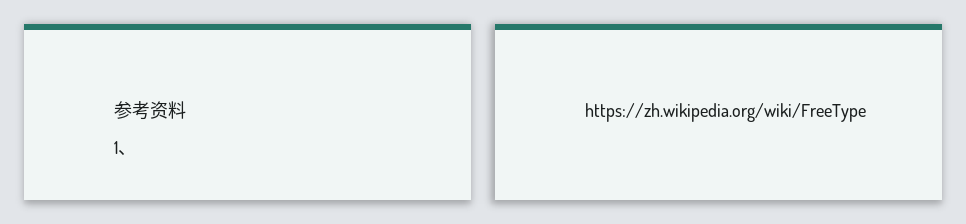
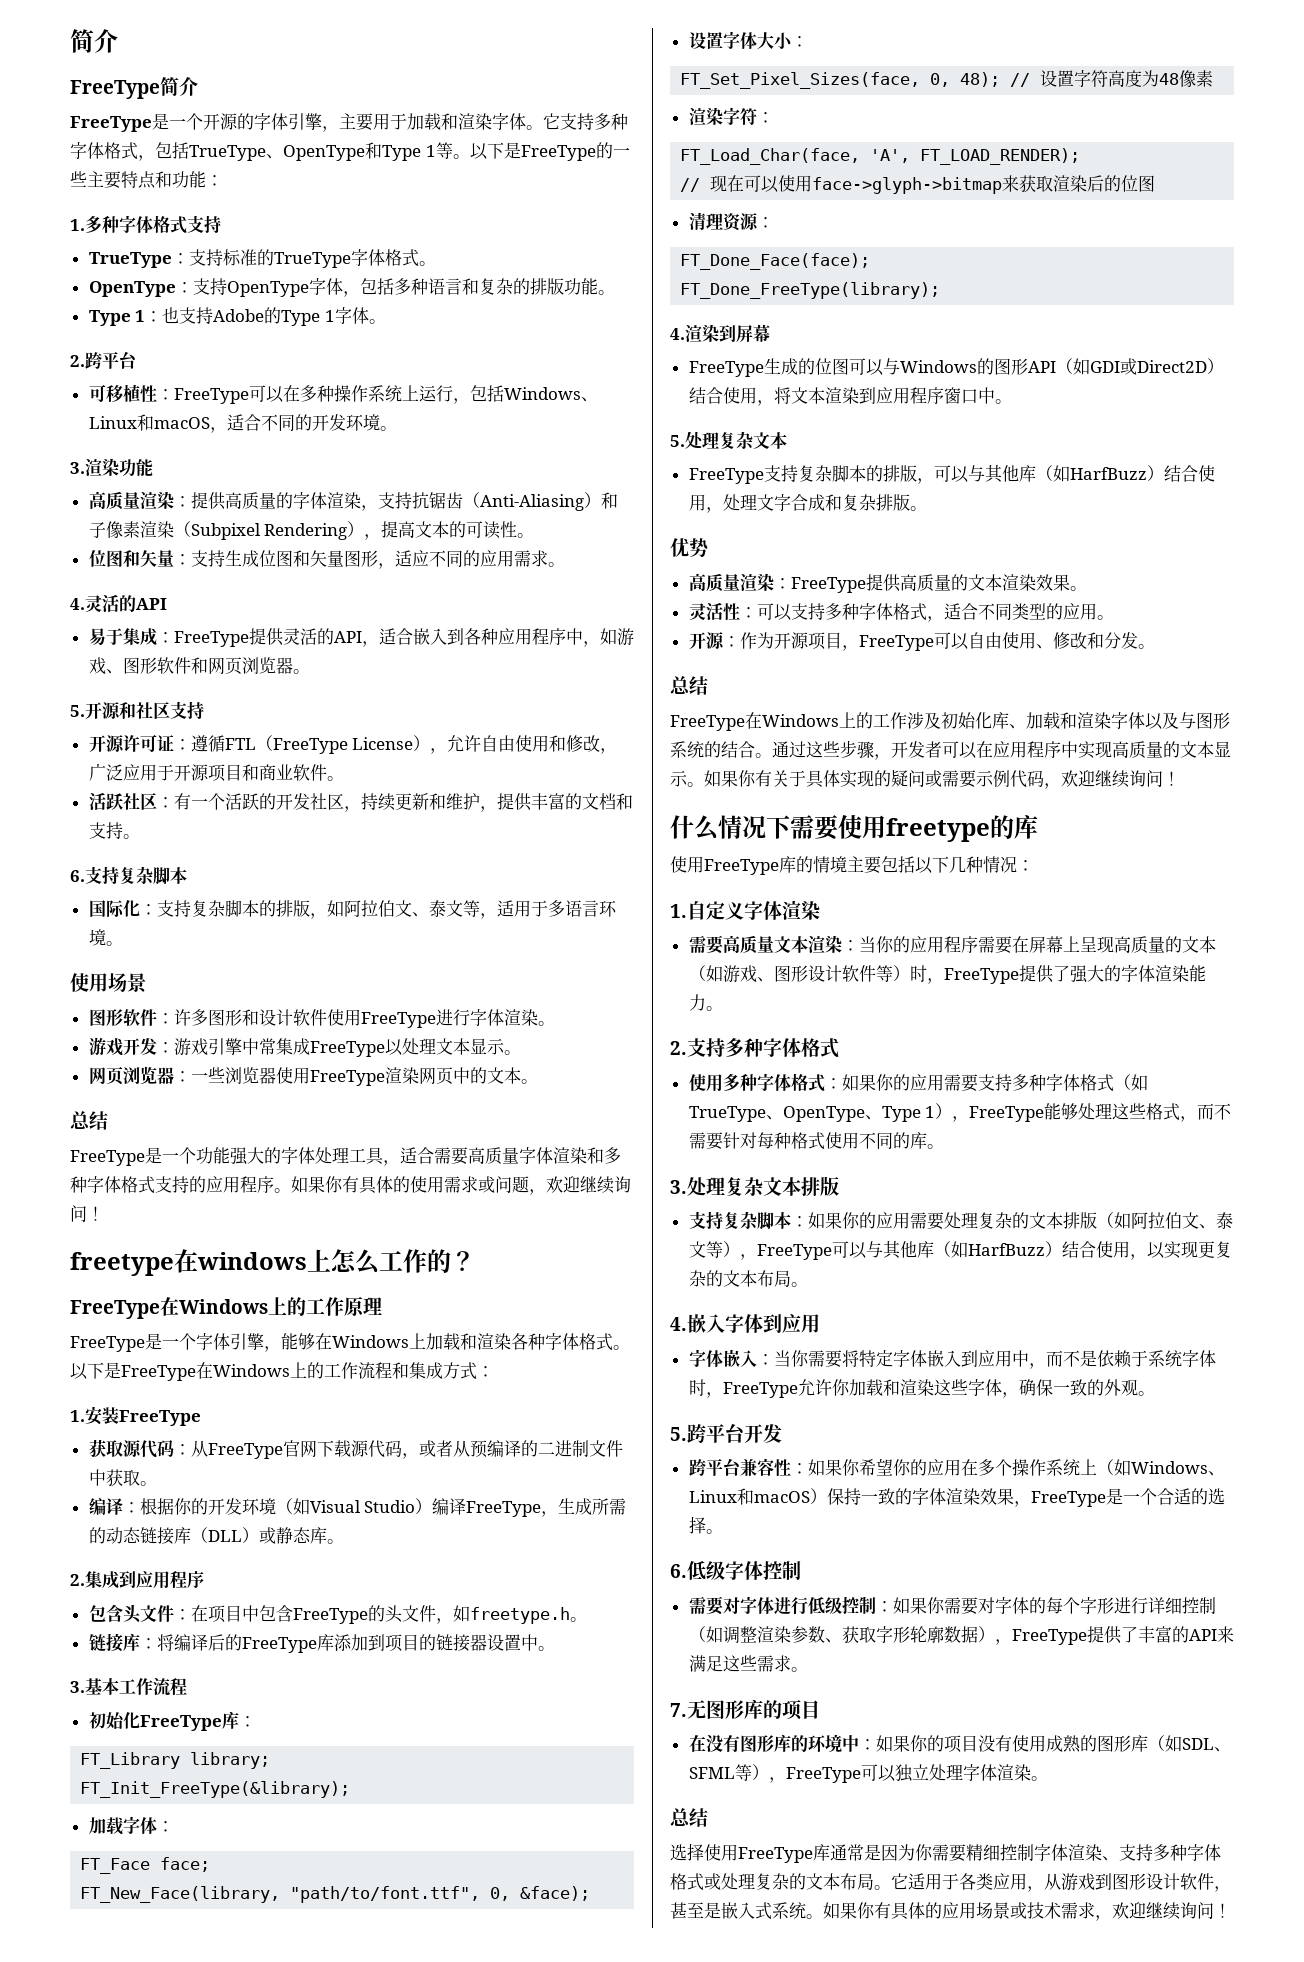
[114,101,186,120] [114,141,136,156] [585,103,866,122] 参考资料 // 1、 // https://zh.wikipedia.org/wiki/FreeType -> [70,29,118,53] [70,77,198,99] [70,113,628,132] [70,142,630,161] [70,171,223,189] [70,215,221,234] [88,249,436,268] [88,278,615,297] [88,307,386,326] [70,351,137,369] [88,384,598,404] [88,414,397,433] [70,458,153,476] [88,491,618,511] [88,521,535,540] [88,550,565,569] [70,594,167,613] [88,628,634,647] [88,657,310,675] [70,701,204,719] [88,734,618,754] [88,763,344,782] [88,792,633,812] [88,822,140,839] [70,866,187,884] [88,900,617,919] [88,929,123,946] [70,973,147,993] [88,1009,555,1028] [88,1037,521,1057] [88,1066,538,1086] [70,1111,108,1130] [70,1147,621,1166] [70,1176,631,1195] [70,1205,104,1222] [70,1249,475,1276] [70,1297,382,1319] [70,1333,630,1352] [70,1362,494,1381] [70,1406,201,1426] [88,1439,623,1459] [88,1469,157,1486] [88,1498,627,1517] [88,1527,344,1545] [70,1571,204,1589] [88,1604,587,1624] [88,1633,555,1653] [70,1678,187,1696] [88,1711,256,1731] [80,1752,271,1769] [80,1781,351,1798] [88,1816,174,1835] [80,1857,211,1874] [80,1886,591,1903] [688,31,808,50] [680,70,1214,89] [688,107,774,125] [680,148,1081,165] [680,175,1156,194] [688,212,774,231] [680,253,871,270] [680,282,941,299] [670,324,770,342] [688,358,1224,377] [688,387,1012,406] [670,431,787,449] [688,464,1215,484] [688,494,927,513] [670,538,708,557] [688,573,1087,593] [688,602,1114,622] [688,632,1155,651] [670,676,708,695] [670,712,1230,731] [670,740,1231,760] [670,769,1180,789] [670,814,1038,842] [670,856,1034,875] [670,900,820,920] [688,935,1216,954] [688,965,1206,984] [688,994,723,1011] [670,1038,839,1058] [688,1073,1148,1092] [688,1103,1232,1122] [688,1132,944,1150] [670,1176,839,1196] [688,1211,1233,1230] [688,1240,1232,1260] [688,1270,808,1287] [670,1314,820,1333] [688,1349,1216,1369] [688,1379,1155,1398] [670,1423,782,1443] [688,1458,1225,1477] [688,1488,1225,1507] [688,1516,723,1534] [670,1561,801,1580] [688,1596,1216,1615] [688,1626,1234,1645] [688,1655,808,1672] [670,1699,820,1720] [688,1734,1231,1753] [688,1764,1048,1783] [670,1808,708,1827] [670,1843,1221,1863] [670,1873,1231,1892] [670,1902,1231,1921] 简介 // FreeType简介 // FreeType是一个开源的字体引擎，主要用于加载和渲染字体。它支持多种字体格式，包括TrueType、OpenType和Type 1等。以下是FreeType的一些主要特点和功能： // 1.多种字体格式支持 // TrueType：支持标准的TrueType字体格式。 // OpenType：支持OpenType字体，包括多种语言和复杂的排版功能。 // Type 1：也支持Adobe的Type 1字体。 // 2.跨平台 // 可移植性：FreeType可以在多种操作系统上运行，包括Windows、Linux和macOS，适合不同的开发环境。 // 3.渲染功能 // 高质量渲染：提供高质量的字体渲染，支持抗锯齿（Anti-Aliasing）和子像素渲染（Subpixel Rendering），提高文本的可读性。 // 位图和矢量：支持生成位图和矢量图形，适应不同的应用需求。 // 4.灵活的API // 易于集成：FreeType提供灵活的API，适合嵌入到各种应用程序中，如游戏、图形软件和网页浏览器。 // 5.开源和社区支持 // 开源许可证：遵循FTL（FreeType License），允许自由使用和修改，广泛应用于开源项目和商业软件。 // 活跃社区：有一个活跃的开发社区，持续更新和维护，提供丰富的文档和支持。 // 6.支持复杂脚本 // 国际化：支持复杂脚本的排版，如阿拉伯文、泰文等，适用于多语言环境。 // 使用场景 // 图形软件：许多图形和设计软件使用FreeType进行字体渲染。 // 游戏开发：游戏引擎中常集成FreeType以处理文本显示。 // 网页浏览器：一些浏览器使用FreeType渲染网页中的文本。 // 总结 // FreeType是一个功能强大的字体处理工具，适合需要高质量字体渲染和多种字体格式支持的应用程序。如果你有具体的使用需求或问题，欢迎继续询问！ // freetype在windows上怎么工作的？ // FreeType在Windows上的工作原理 // FreeType是一个字体引擎，能够在Windows上加载和渲染各种字体格式。以下是FreeType在Windows上的工作流程和集成方式： // 1.安装FreeType // 获取源代码：从FreeType官网下载源代码，或者从预编译的二进制文件中获取。 // 编译：根据你的开发环境（如Visual Studio）编译FreeType，生成所需的动态链接库（DLL）或静态库。 // 2.集成到应用程序 // 包含头文件：在项目中包含FreeType的头文件，如freetype.h。 // 链接库：将编译后的FreeType库添加到项目的链接器设置中。 // 3.基本工作流程 // 初始化FreeType库： // FT_Library library; // FT_Init_FreeType(&library); // 加载字体： // FT_Face face; // FT_New_Face(library, "path/to/font.ttf", 0, &face); // 设置字体大小： // FT_Set_Pixel_Sizes(face, 0, 48); // 设置字符高度为48像素 // 渲染字符： // FT_Load_Char(face, 'A', FT_LOAD_RENDER); // // 现在可以使用face->glyph->bitmap来获取渲染后的位图 // 清理资源： // FT_Done_Face(face); // FT_Done_FreeType(library); // 4.渲染到屏幕 // FreeType生成的位图可以与Windows的图形API（如GDI或Direct2D）结合使用，将文本渲染到应用程序窗口中。 // 5.处理复杂文本 // FreeType支持复杂脚本的排版，可以与其他库（如HarfBuzz）结合使用，处理文字合成和复杂排版。 // 优势 // 高质量渲染：FreeType提供高质量的文本渲染效果。 // 灵活性：可以支持多种字体格式，适合不同类型的应用。 // 开源：作为开源项目，FreeType可以自由使用、修改和分发。 // 总结 // FreeType在Windows上的工作涉及初始化库、加载和渲染字体以及与图形系统的结合。通过这些步骤，开发者可以在应用程序中实现高质量的文本显示。如果你有关于具体实现的疑问或需要示例代码，欢迎继续询问！ // 什么情况下需要使用freetype的库 // 使用FreeType库的情境主要包括以下几种情况： // 1.自定义字体渲染 // 需要高质量文本渲染：当你的应用程序需要在屏幕上呈现高质量的文本（如游戏、图形设计软件等）时，FreeType提供了强大的字体渲染能力。 // 2.支持多种字体格式 // 使用多种字体格式：如果你的应用需要支持多种字体格式（如TrueType、OpenType、Type 1），FreeType能够处理这些格式，而不需要针对每种格式使用不同的库。 // 3.处理复杂文本排版 // 支持复杂脚本：如果你的应用需要处理复杂的文本排版（如阿拉伯文、泰文等），FreeType可以与其他库（如HarfBuzz）结合使用，以实现更复杂的文本布局。 // 4.嵌入字体到应用 // 字体嵌入：当你需要将特定字体嵌入到应用中，而不是依赖于系统字体时，FreeType允许你加载和渲染这些字体，确保一致的外观。 // 5.跨平台开发 // 跨平台兼容性：如果你希望你的应用在多个操作系统上（如Windows、Linux和macOS）保持一致的字体渲染效果，FreeType是一个合适的选择。 // 6.低级字体控制 // 需要对字体进行低级控制：如果你需要对字体的每个字形进行详细控制（如调整渲染参数、获取字形轮廓数据），FreeType提供了丰富的API来满足这些需求。 // 7.无图形库的项目 // 在没有图形库的环境中：如果你的项目没有使用成熟的图形库（如SDL、SFML等），FreeType可以独立处理字体渲染。 // 总结 // 选择使用FreeType库通常是因为你需要精细控制字体渲染、支持多种字体格式或处理复杂的文本布局。它适用于各类应用，从游戏到图形设计软件，甚至是嵌入式系统。如果你有具体的应用场景或技术需求，欢迎继续询问！

